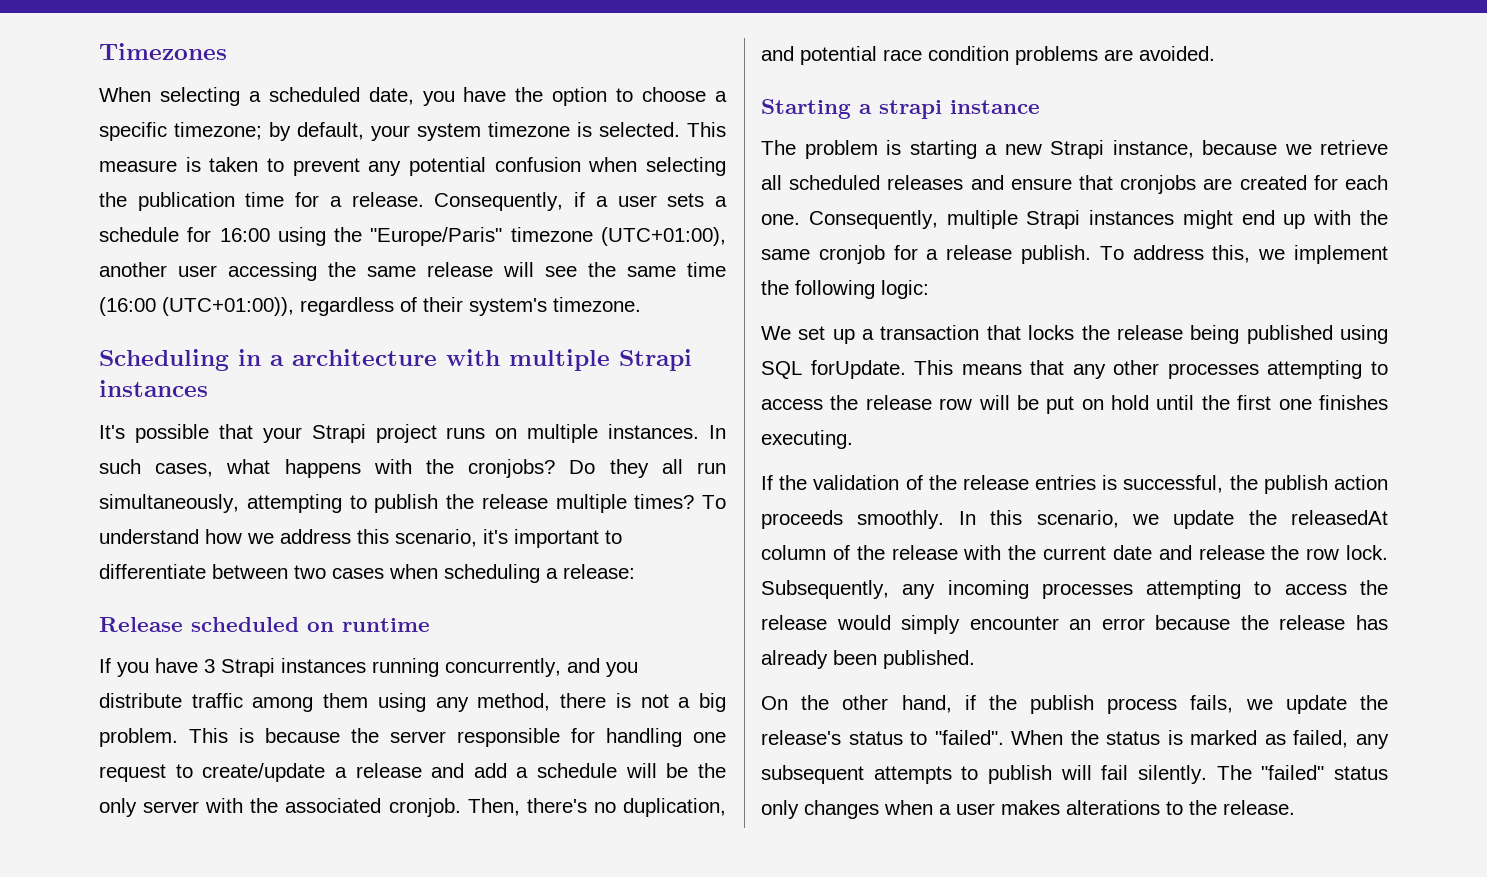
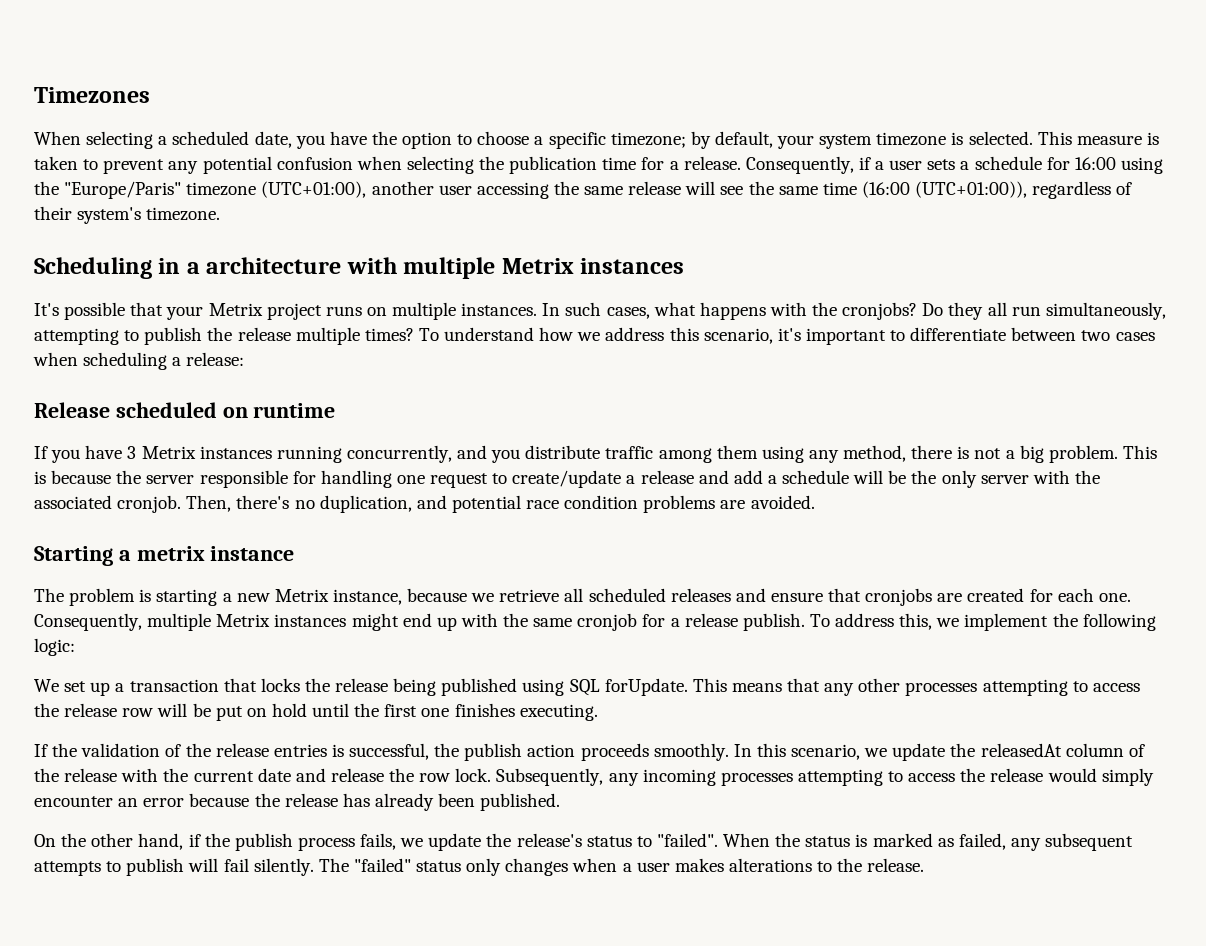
[619,349,692,371] Strapi -> [501,258,574,274] Metrix
[311,424,366,443] Strapi -> [208,303,263,316] Metrix
[221,658,275,677] Strapi -> [141,446,196,459] Metrix
[879,100,942,119] strapi -> [136,546,205,561] metrix
[1050,140,1104,159] Strapi -> [274,589,329,602] Metrix
[1026,210,1081,229] Strapi -> [216,614,271,627] Metrix

